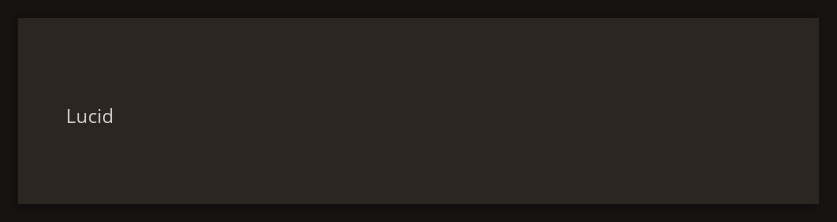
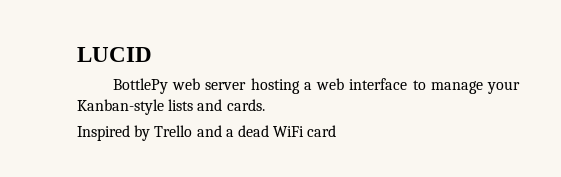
[66,108,114,123] Lucid -> [77,47,152,62] [112,78,520,94] [77,99,265,115] [77,125,337,141] LUCID // BottlePy web server hosting a web interface to manage your Kanban-style lists and cards. // Inspired by Trello and a dead WiFi card

